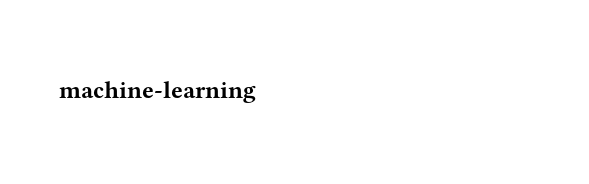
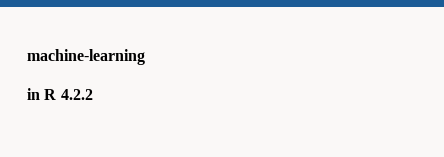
(256, 92) none -> [27,88,93,100] // in R 4.2.2

